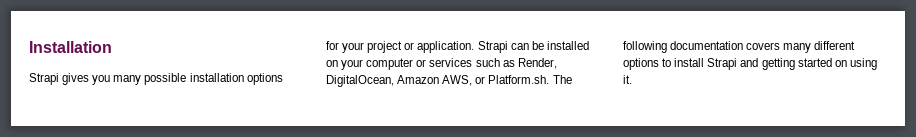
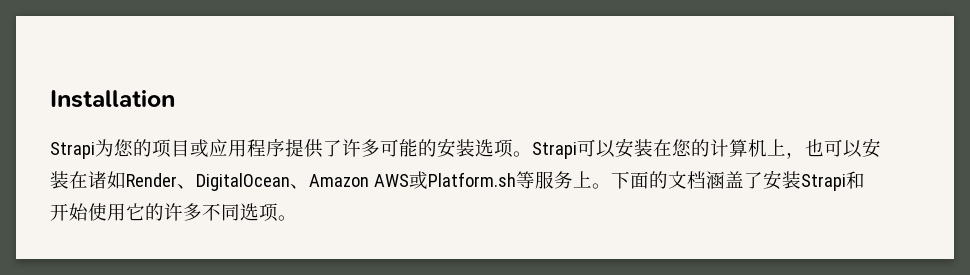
[62,73,283,85] [326,41,589,53] [326,58,557,70] [326,75,572,87] [623,41,856,53] [623,58,877,70] [623,75,632,84] gives you many possible installation options for your project or application. Strapi can be installed on your computer or services such as Render, DigitalOcean, Amazon AWS, or Platform.sh. The following documentation covers many different options to install Strapi and getting started on using it. -> [95,138,881,159] [50,170,865,191] [50,203,297,222] 为您的项目或应用程序提供了许多可能的安装选项。Strapi可以安装在您的计算机上，也可以安装在诸如Render、DigitalOcean、Amazon AWS或Platform.sh等服务上。下面的文档涵盖了安装Strapi和开始使用它的许多不同选项。

